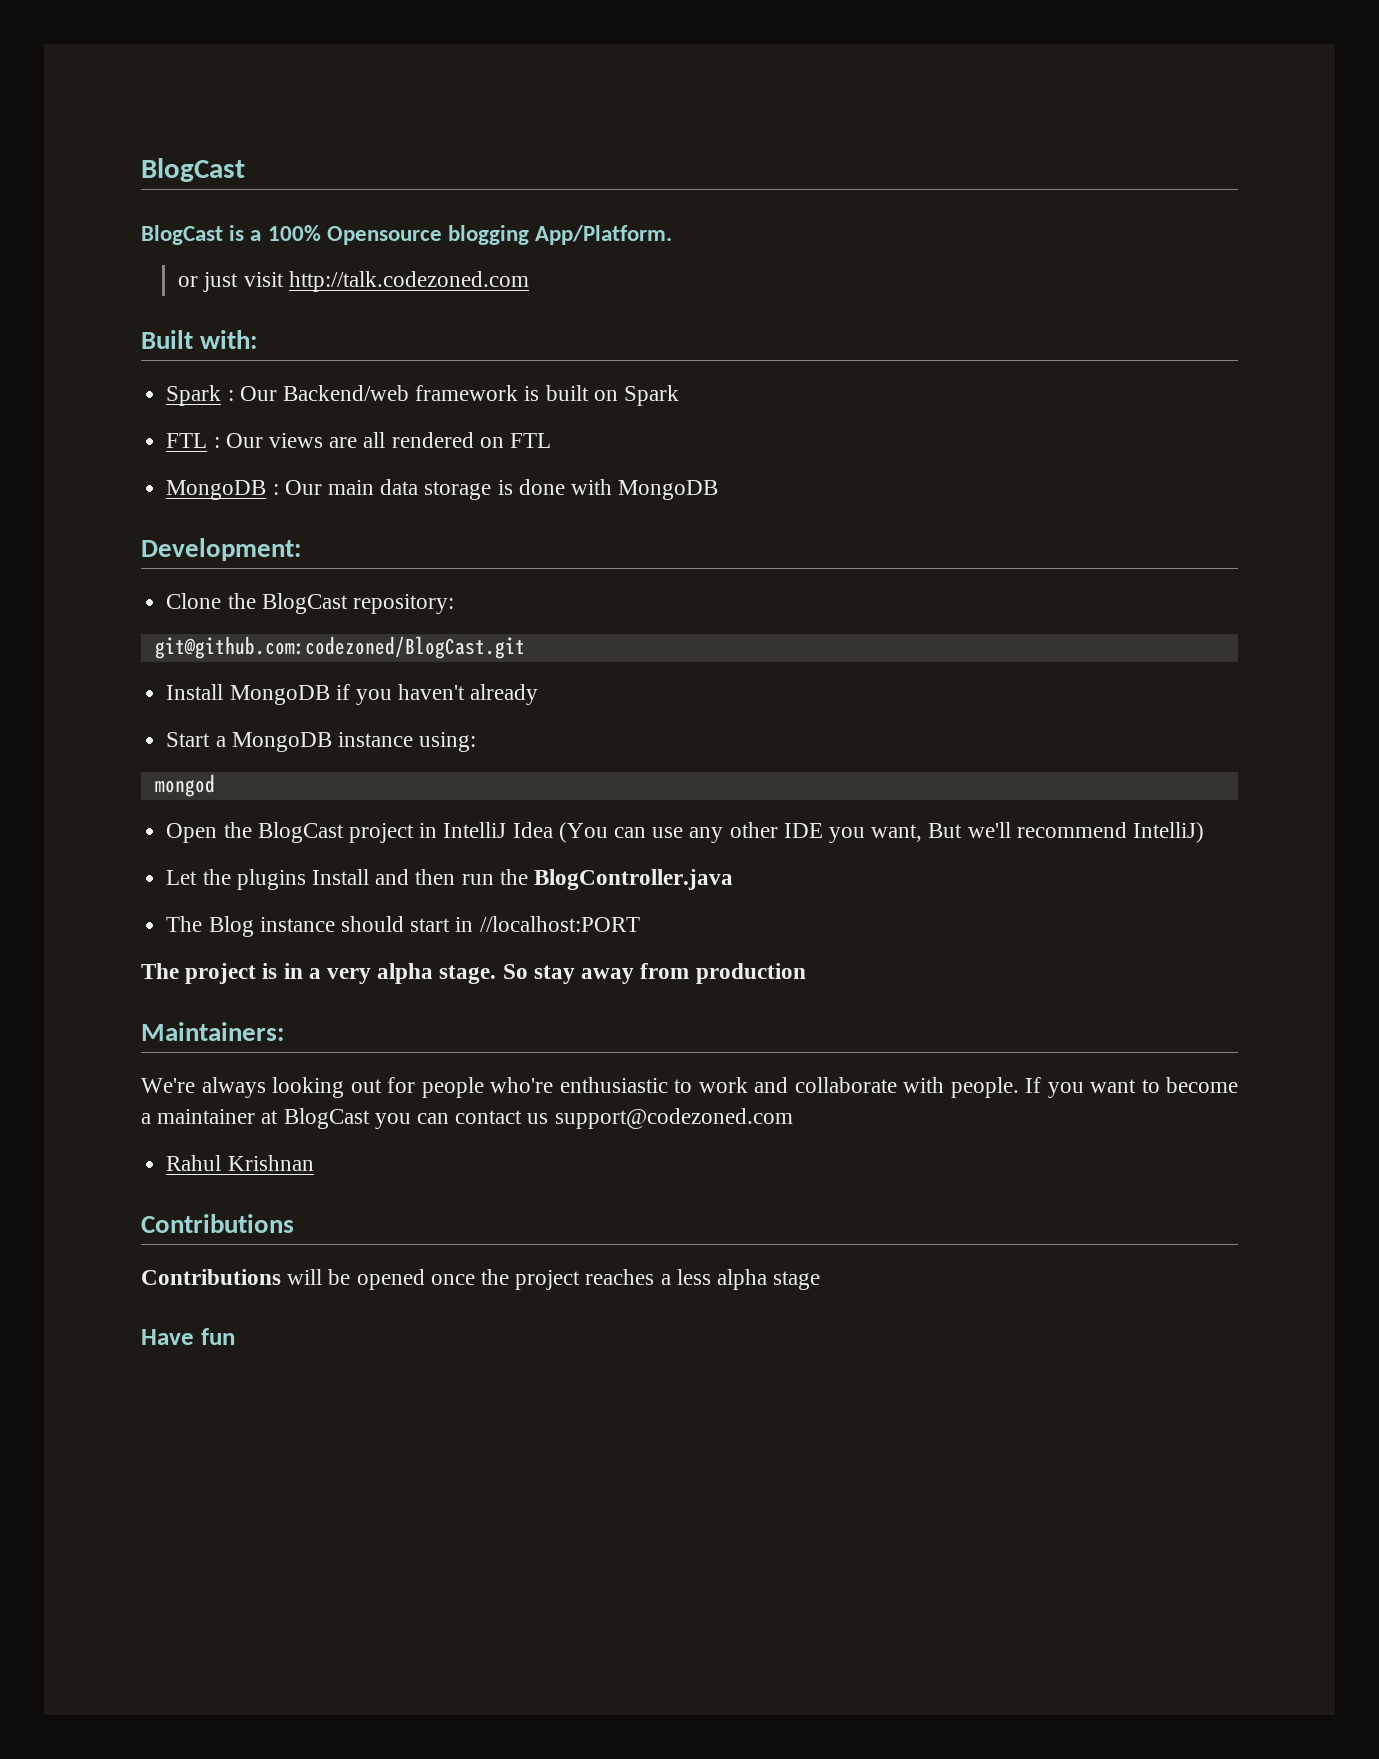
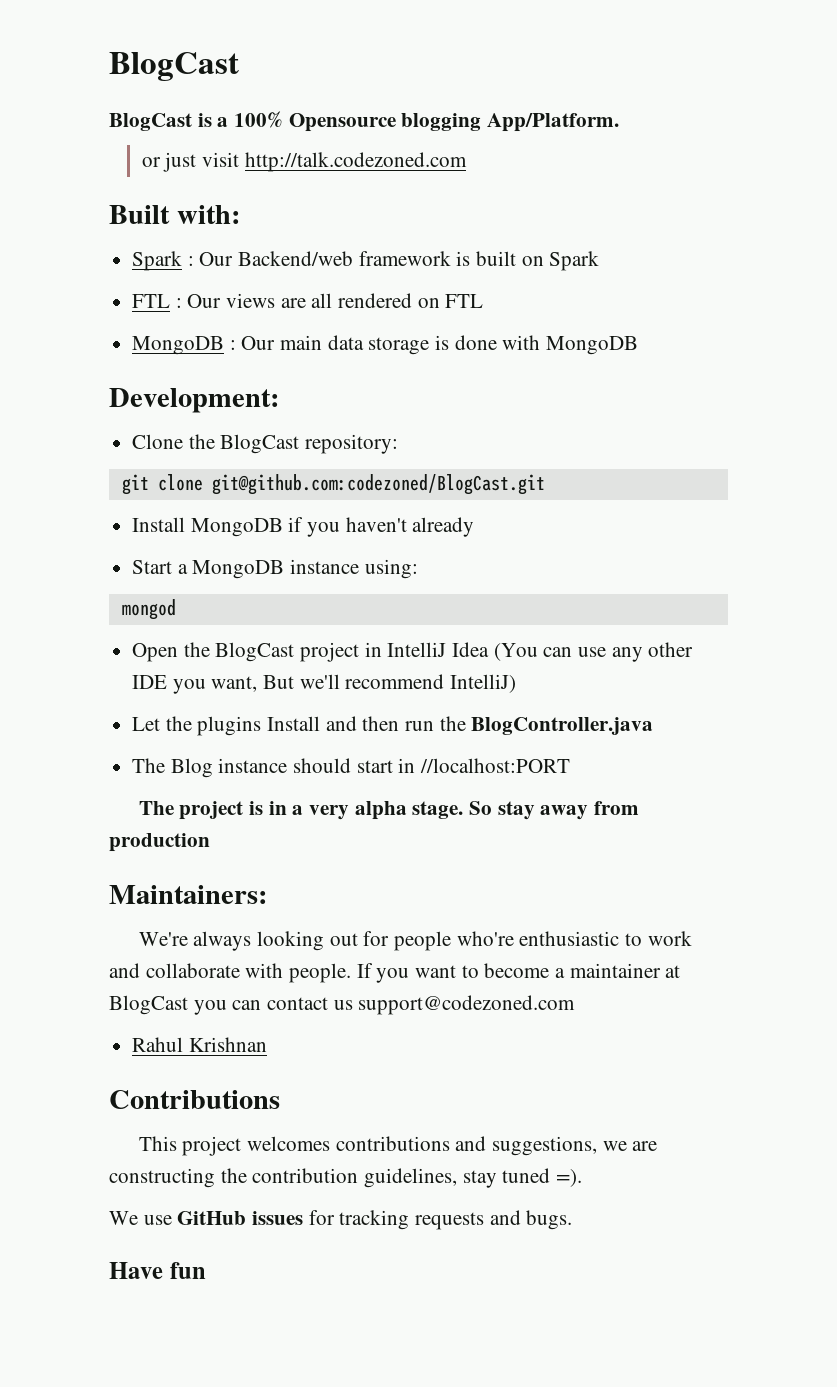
(454, 604) none -> [121,474,203,495] git clone
[141,1269,821,1290] Contributions will be opened once the project reaches a less alpha stage -> [138,1136,658,1156] [109,1168,583,1188] [109,1210,573,1230] This project welcomes contributions and suggestions, we are constructing the contribution guidelines, stay tuned =). // We use GitHub issues for tracking requests and bugs.

